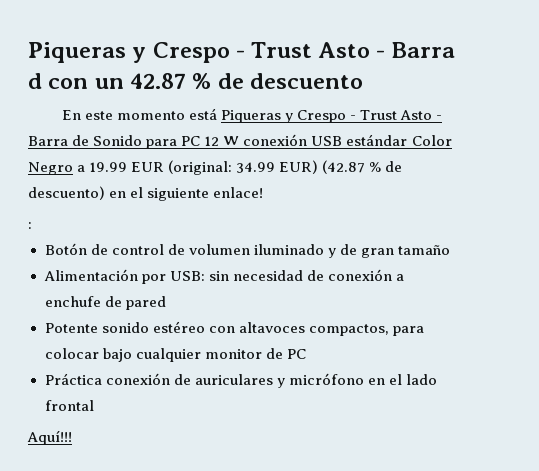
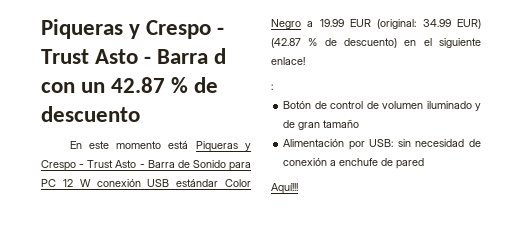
[44,321,424,336] [44,348,306,362] [44,373,437,388] [44,400,94,411] // Potente sonido estéreo con altavoces compactos, para colocar bajo cualquier monitor de PC // Práctica conexión de auriculares y micrófono en el lado frontal -> (425, 163) none

